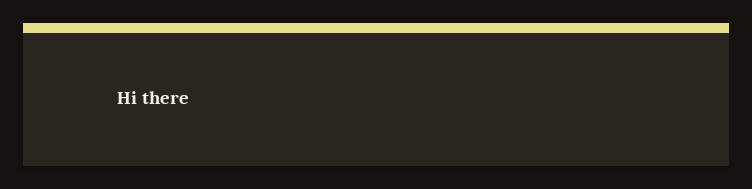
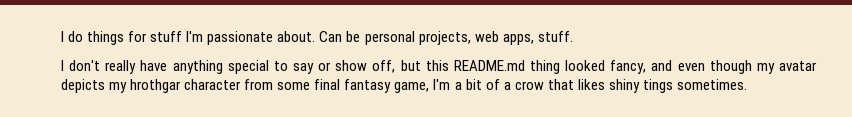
[117,91,189,104] Hi there -> [61,31,573,45] [61,60,817,74] [61,79,747,93] I do things for stuff I'm passionate about. Can be personal projects, web apps, stuff. // I don't really have anything special to say or show off, but this README.md thing looked fancy, and even though my avatar depicts my hrothgar character from some final fantasy game, I'm a bit of a crow that likes shiny tings sometimes.

